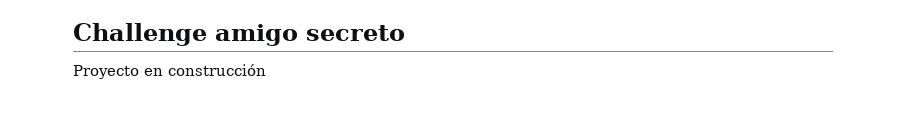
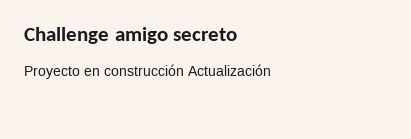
(266, 70) none -> [188,64,271,76] Actualización

